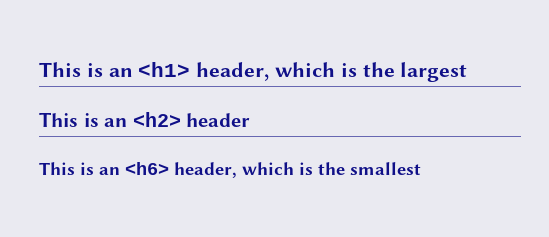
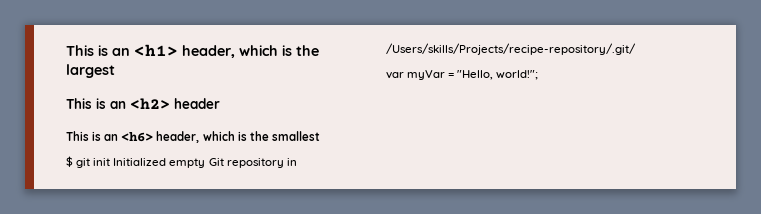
(421, 168) none -> [66,156,297,168] [386,43,636,55] [386,70,539,80] // $ git init Initialized empty Git repository in /Users/skills/Projects/recipe-repository/.git/ // var myVar = "Hello, world!";

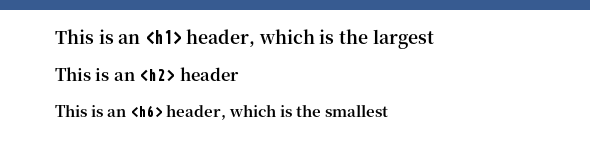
[66,156,297,168] [386,43,636,55] [386,70,539,80] // $ git init Initialized empty Git repository in /Users/skills/Projects/recipe-repository/.git/ // var myVar = "Hello, world!"; -> (389, 110) none

